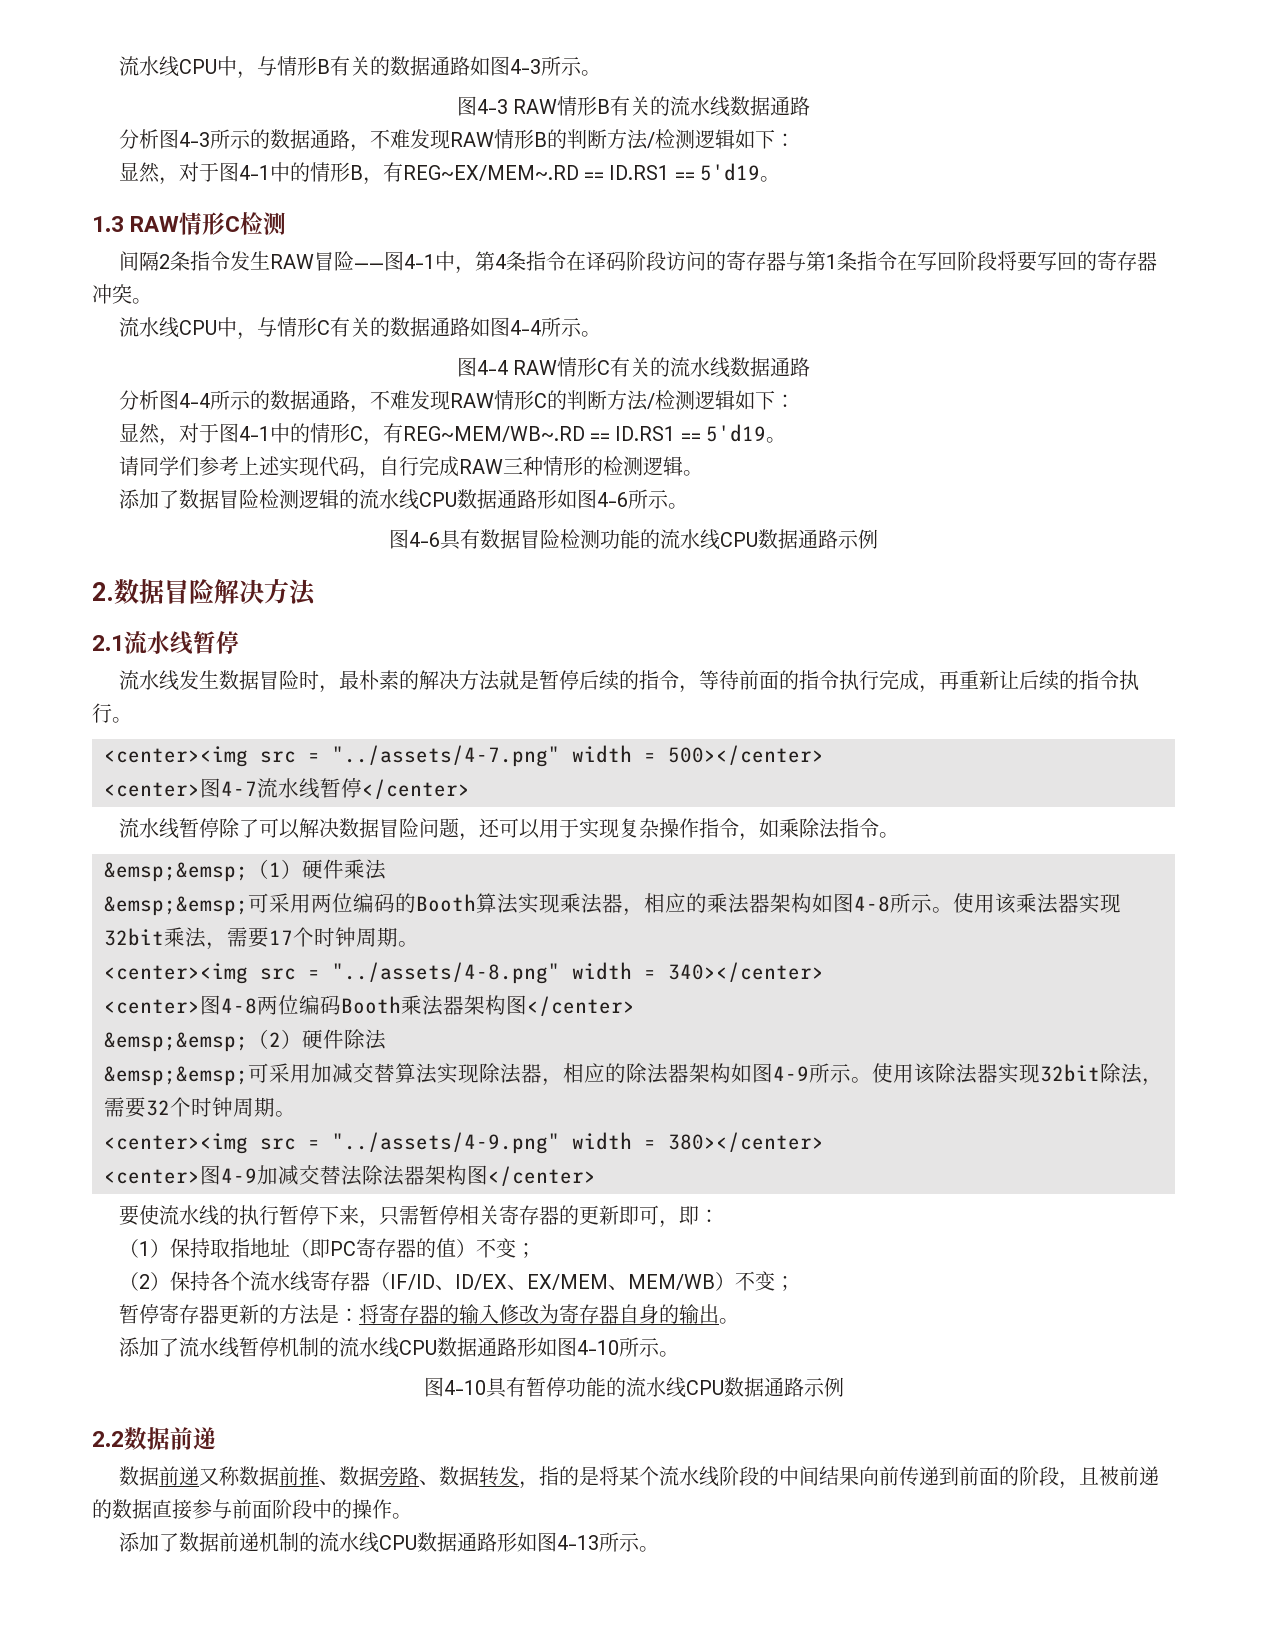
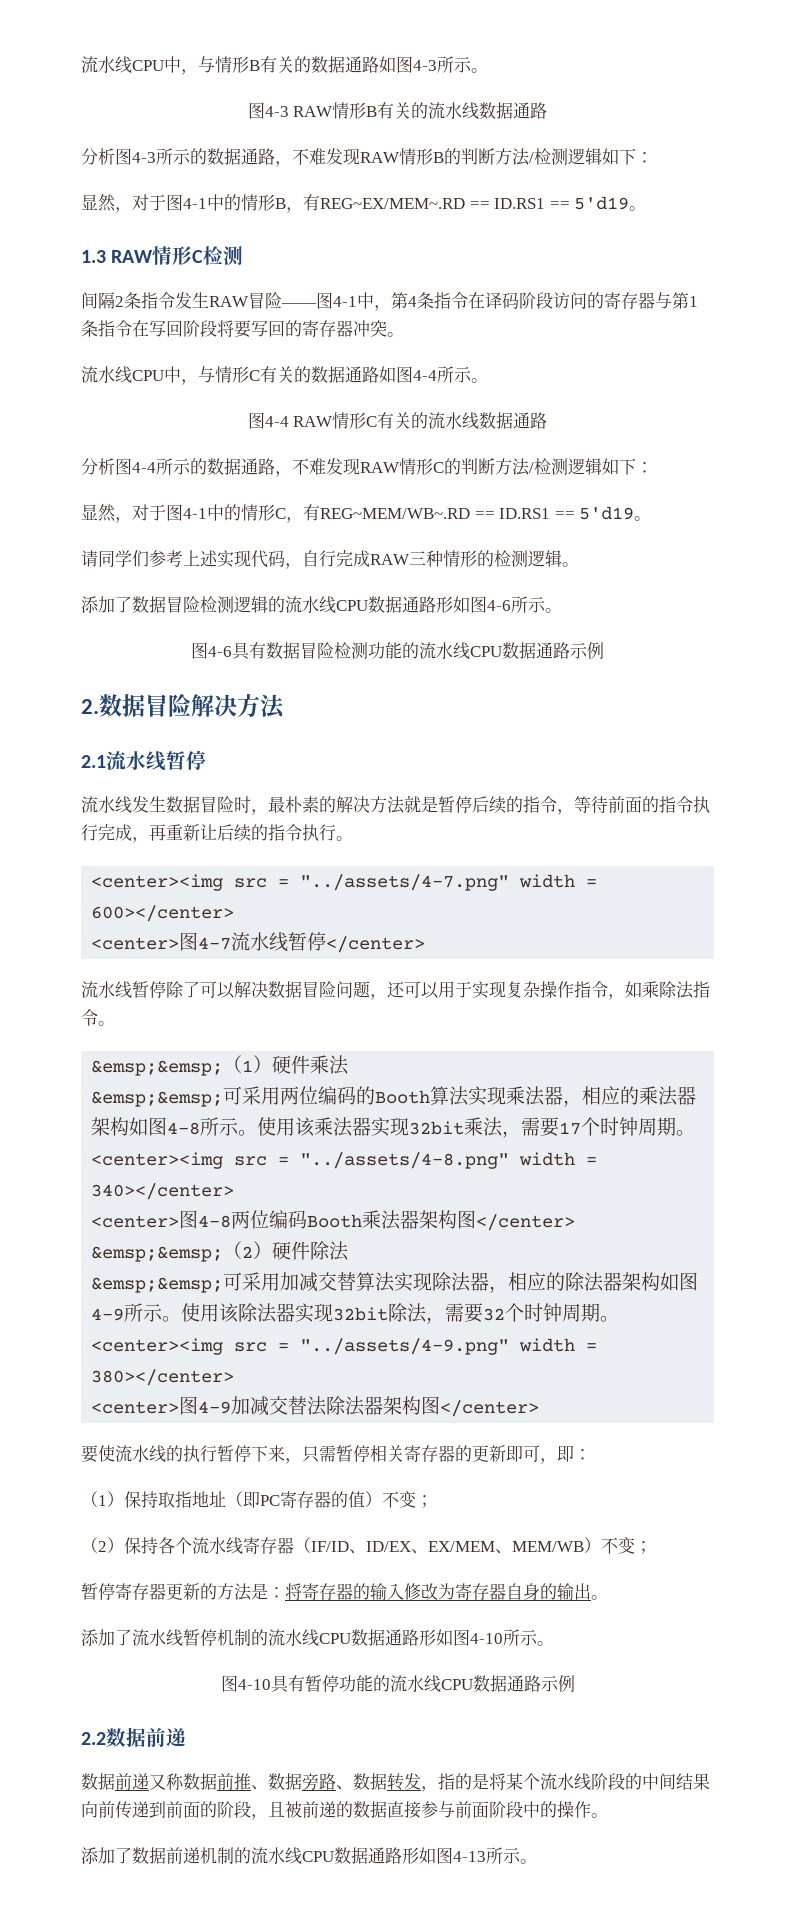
[668,745,824,765] 500></center> -> [91,905,235,922] 600></center>

